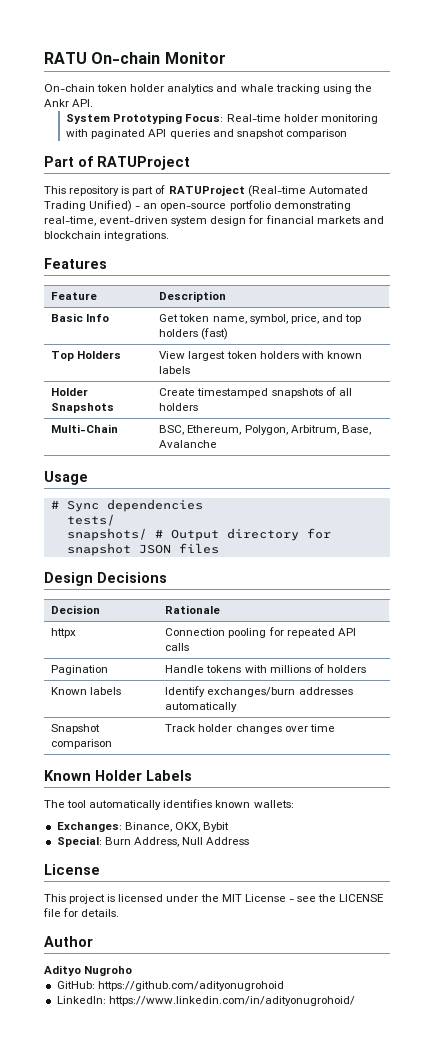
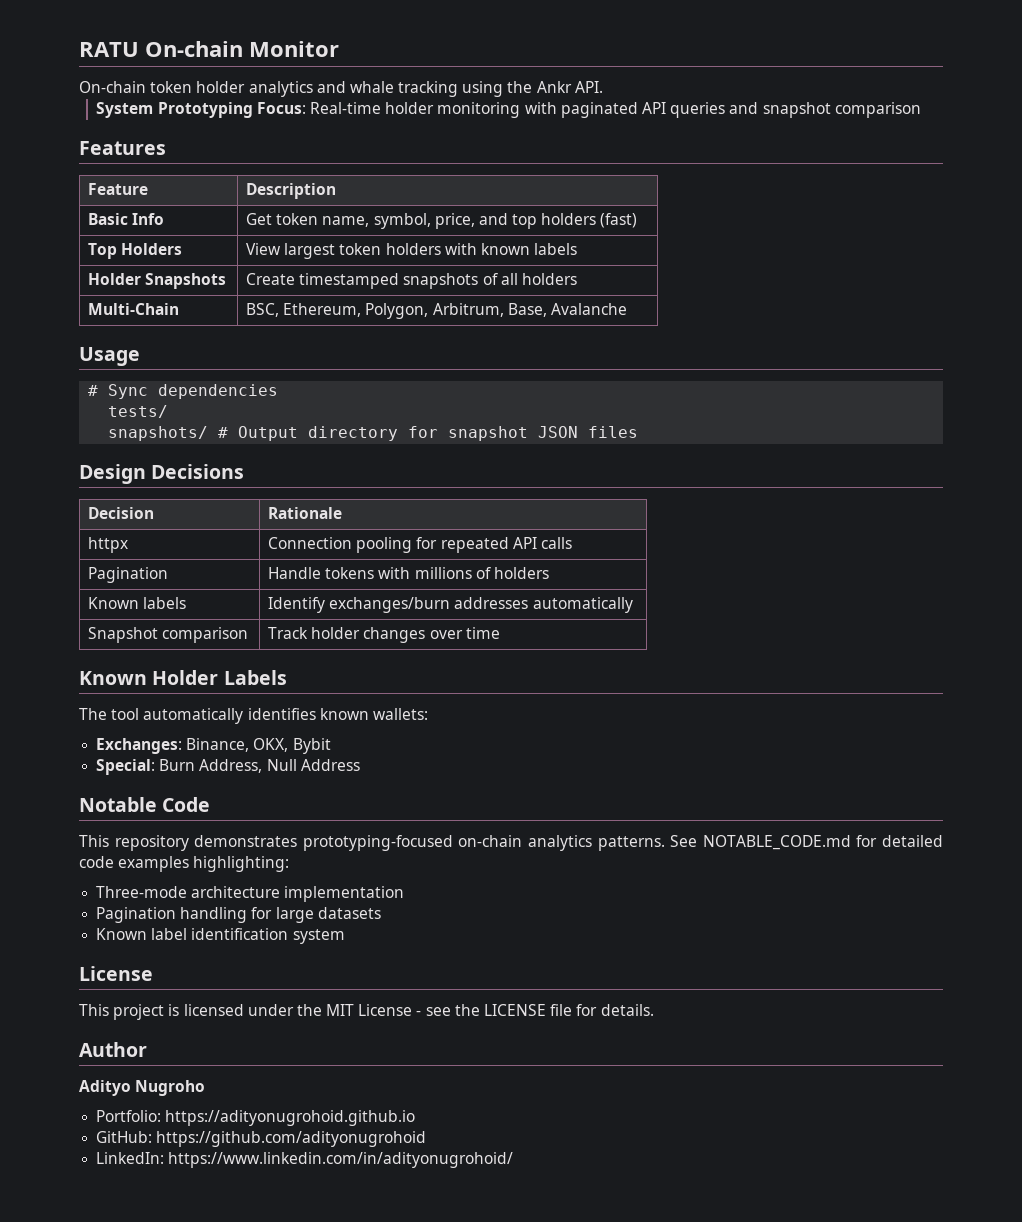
[44,156,190,170] [44,185,368,197] [44,200,351,212] [44,215,384,226] [44,231,170,241] // Part of RATUProject // This repository is part of RATUProject (Real-time Automated Trading Unified) - an open-source portfolio demonstrating real-time, event-driven system design for financial markets and blockchain integrations. -> (921, 110) none
(250, 841) none -> [79,797,211,812] [79,835,944,851] [79,856,290,872] [96,886,405,902] [96,907,381,923] [96,928,345,944] // Notable Code // This repository demonstrates prototyping-focused on-chain analytics patterns. See NOTABLE_CODE.md for detailed code examples highlighting: // Three-mode architecture implementation // Pagination handling for large datasets // Known label identification system
(133, 971) none -> [96,1110,416,1126] // Portfolio: https://adityonugrohoid.github.io

